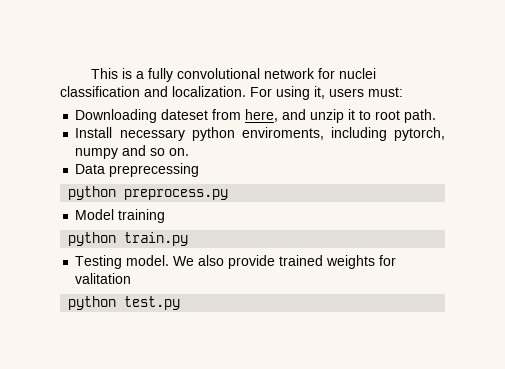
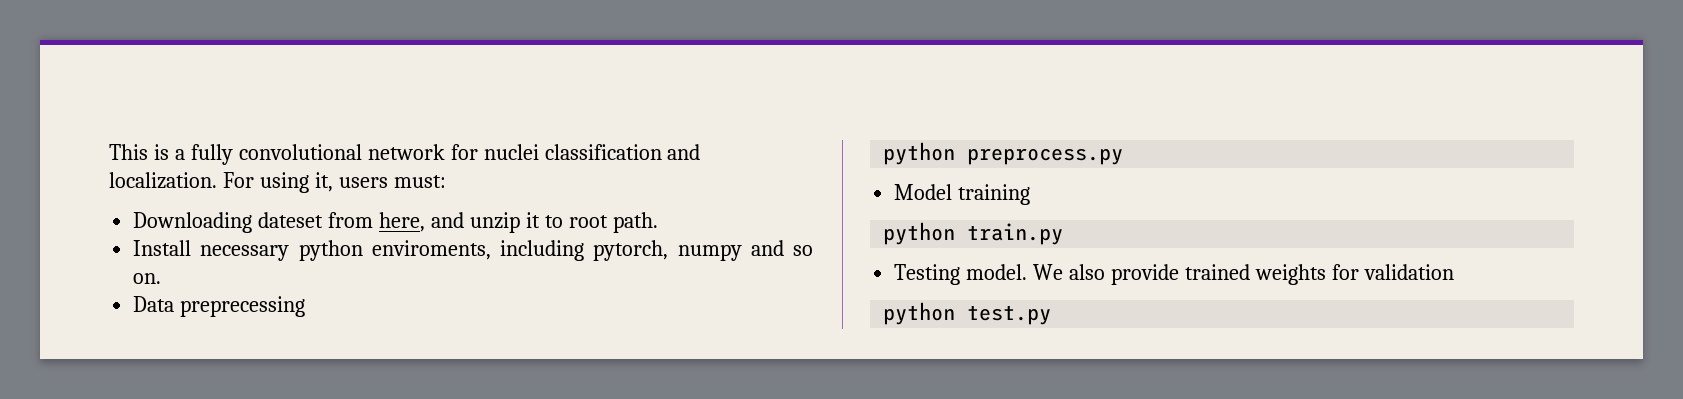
[75,273,132,284] valitation -> [1363,264,1454,280] validation

